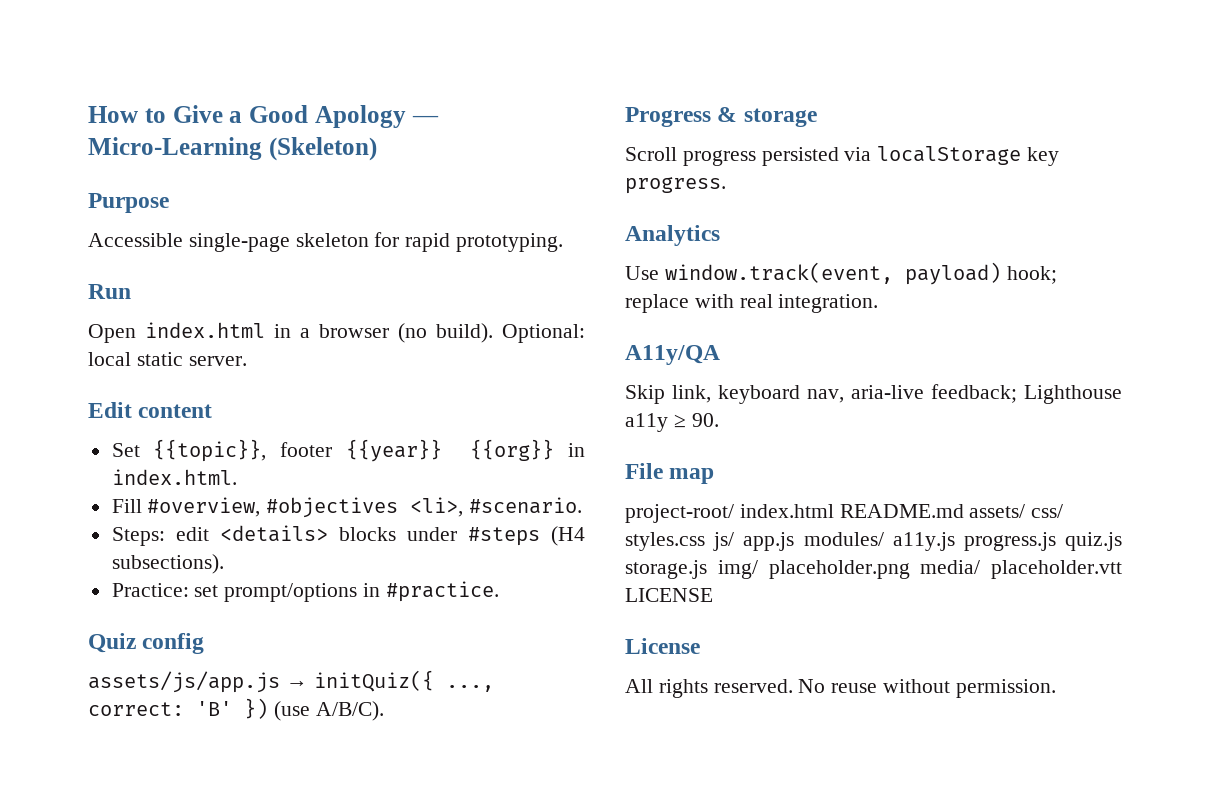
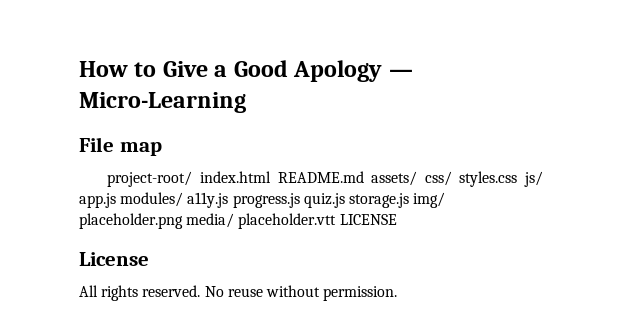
[268,137,377,161] [88,193,169,213] [88,232,564,252] [88,284,131,299] [88,322,585,343] [88,352,247,366] [88,402,213,418] [111,439,585,462] [111,469,237,485] [111,497,583,518] [111,525,585,546] [111,554,224,574] [111,581,499,602] [88,633,205,654] [88,670,494,693] [88,698,384,721] [625,107,817,127] [625,146,1060,166] [625,177,726,194] [625,225,720,246] [625,262,1057,285] [625,294,879,313] [625,345,720,365] [625,384,1122,404] [625,413,719,432] (Skeleton) // Purpose // Accessible single-page skeleton for rapid prototyping. // Run // Open index.html in a browser (no build). Optional: local static server. // Edit content // Set {{topic}}, footer {{year}} {{org}} in index.html. // Fill #overview, #objectives <li>, #scenario. // Steps: edit <details> blocks under #steps (H4 subsections). // Practice: set prompt/options in #practice. // Quiz config // assets/js/app.js → initQuiz({ ..., correct: 'B' }) (use A/B/C). // Progress & storage // Scroll progress persisted via localStorage key progress. // Analytics // Use window.track(event, payload) hook; replace with real integration. // A11y/QA // Skip link, keyboard nav, aria-live feedback; Lighthouse a11y ≥ 90. -> (246, 102) none

